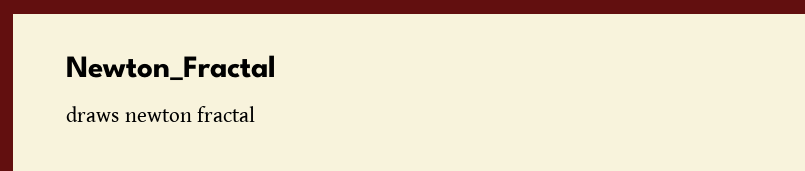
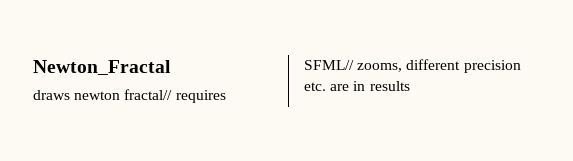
[197,106,256,122] fractal -> [124,89,226,103] [304,59,521,73] [304,81,410,91] fractal// requires SFML// zooms, different precision etc. are in results

